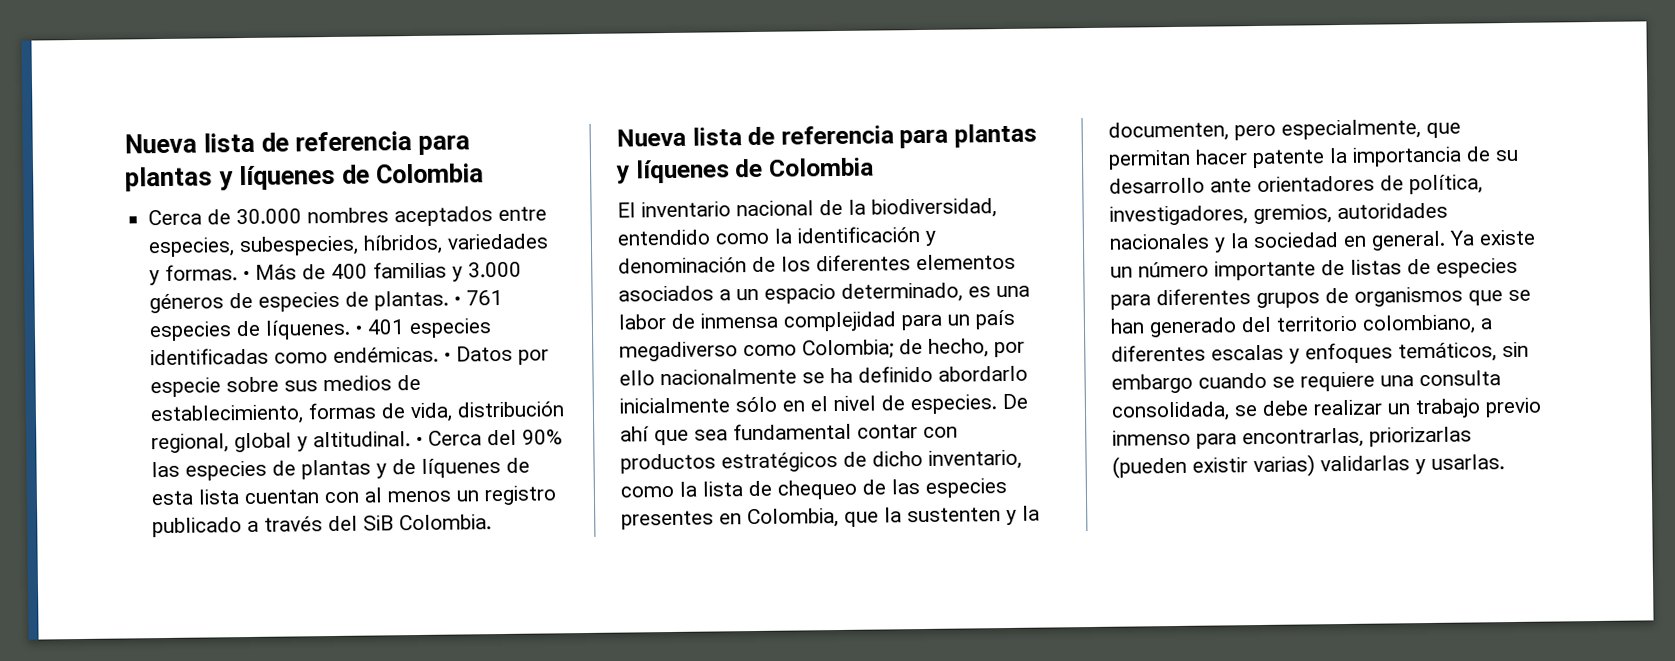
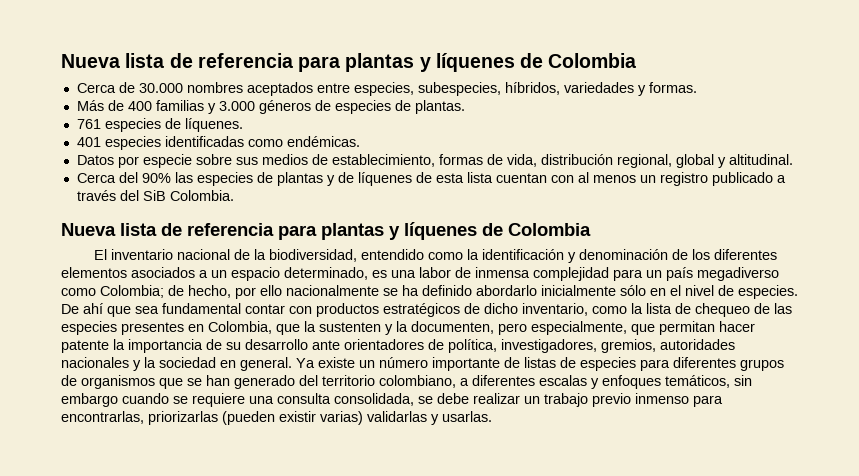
[243,270,251,281] • -> (697, 87) //
[454,296,462,306] • -> (465, 107) //
[355,325,364,335] • -> (243, 125) //
[444,352,452,362] • -> (360, 141) //
[416,436,424,447] • -> (793, 159) //

